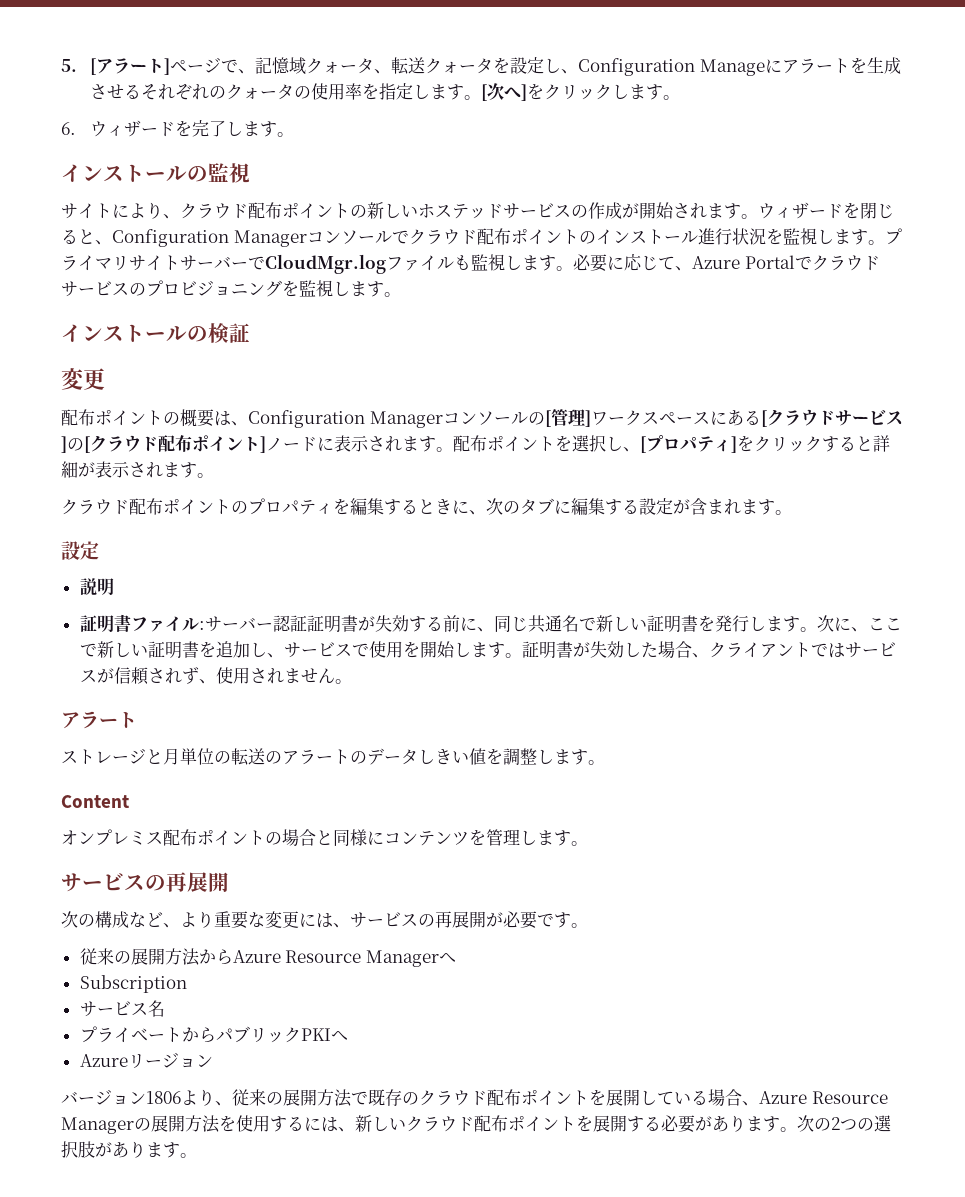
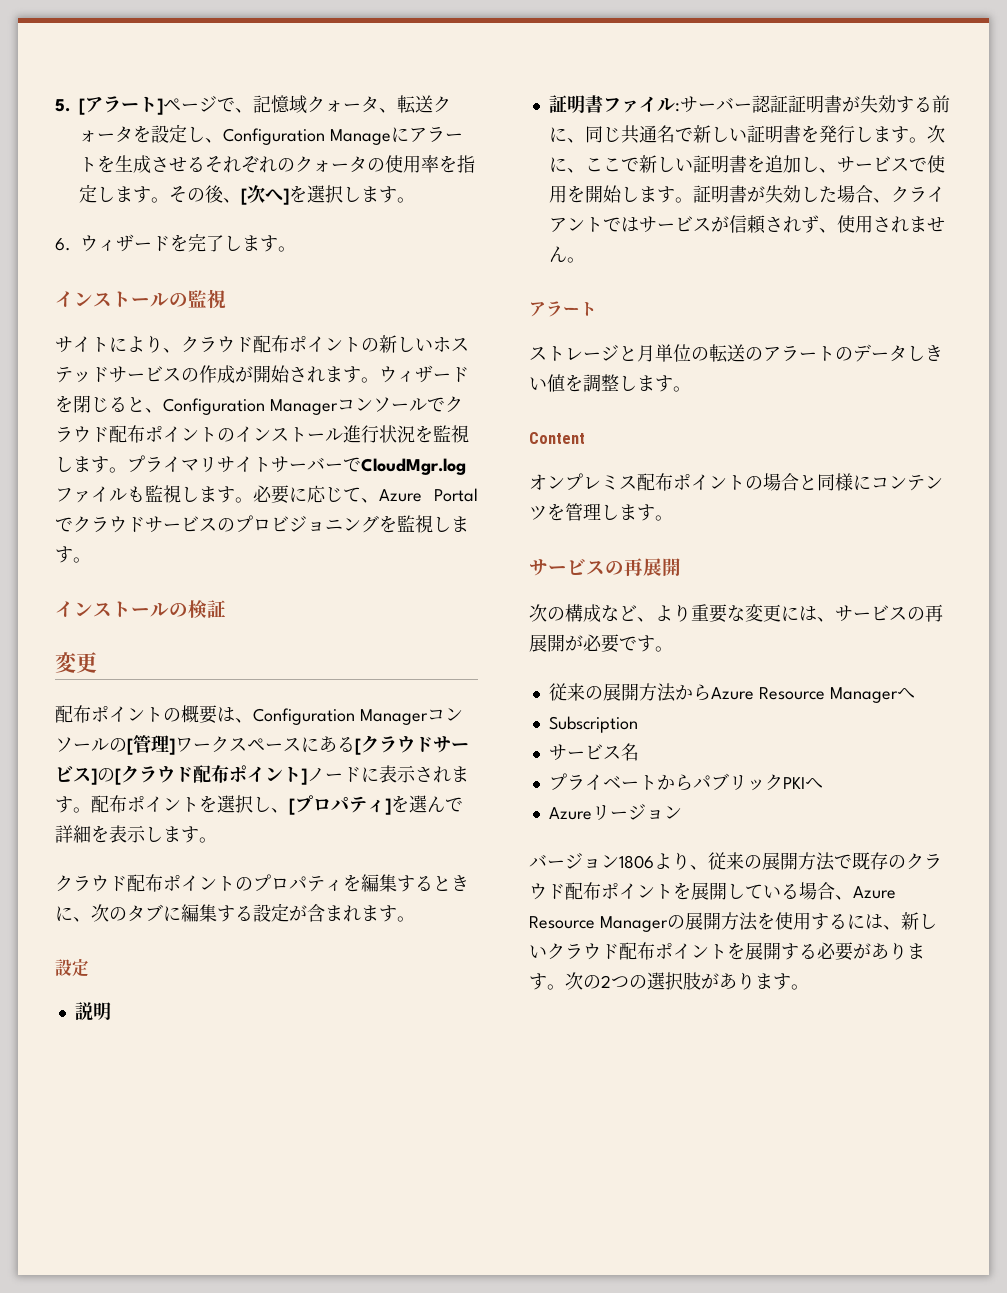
(482, 97) none -> [169,185,241,203] その後、
[544,84,613,100] クリック -> [307,185,343,203] 選択
[754,435,890,452] [61,461,163,478] クリックすると詳細が表示され -> [409,795,463,813] [55,825,163,843] 選んで詳細を表示し

